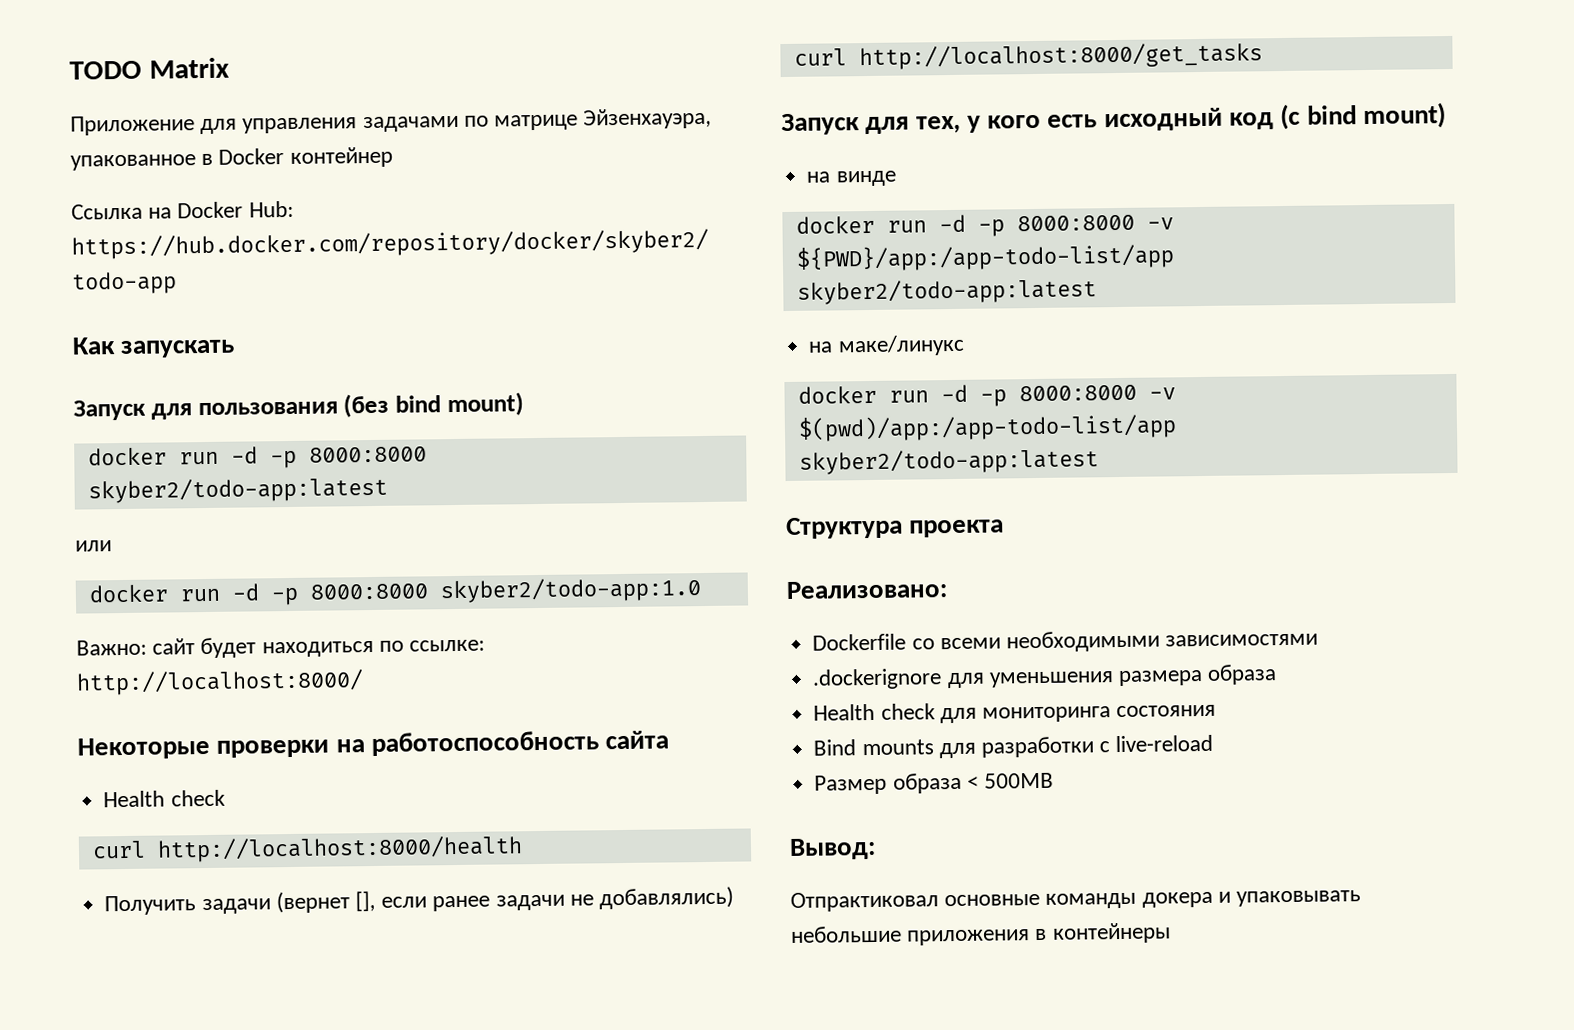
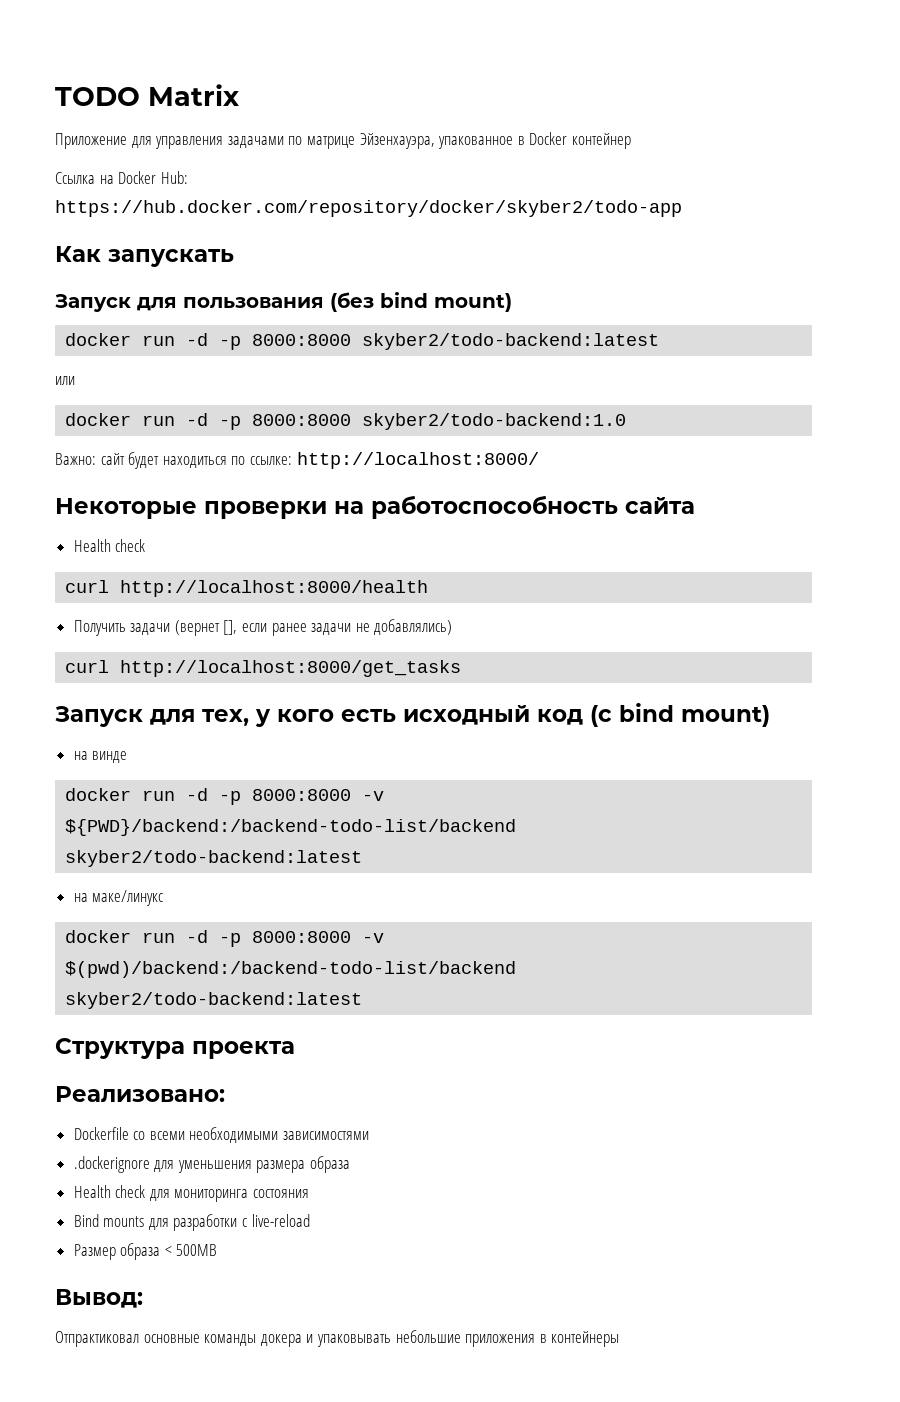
[87,476,388,504] skyber2/todo-app:latest -> [362,333,660,350] skyber2/todo-backend:latest
[439,577,702,604] skyber2/todo-app:1.0 -> [362,413,627,430] skyber2/todo-backend:1.0
[795,243,1175,272] [796,278,1097,305] ${PWD}/app:/app-todo-list/app skyber2/todo-app:latest -> [65,819,517,836] [65,850,363,867] ${PWD}/backend:/backend-todo-list/backend skyber2/todo-backend:latest
[797,413,1177,442] [798,448,1099,475] $(pwd)/app:/app-todo-list/app skyber2/todo-app:latest -> [65,961,517,978] [65,992,363,1009] $(pwd)/backend:/backend-todo-list/backend skyber2/todo-backend:latest

